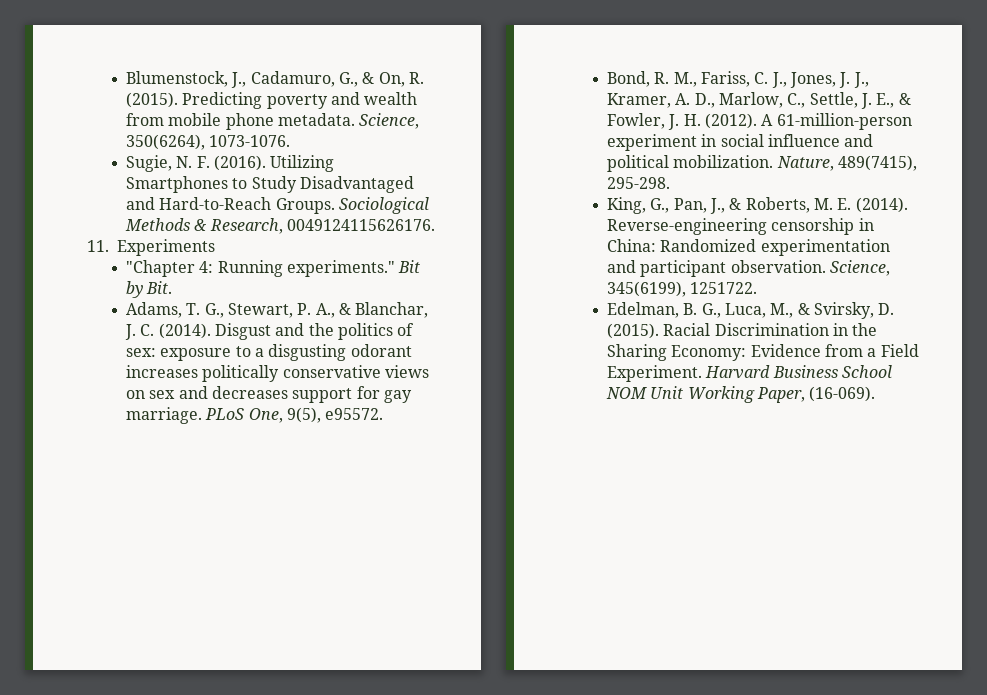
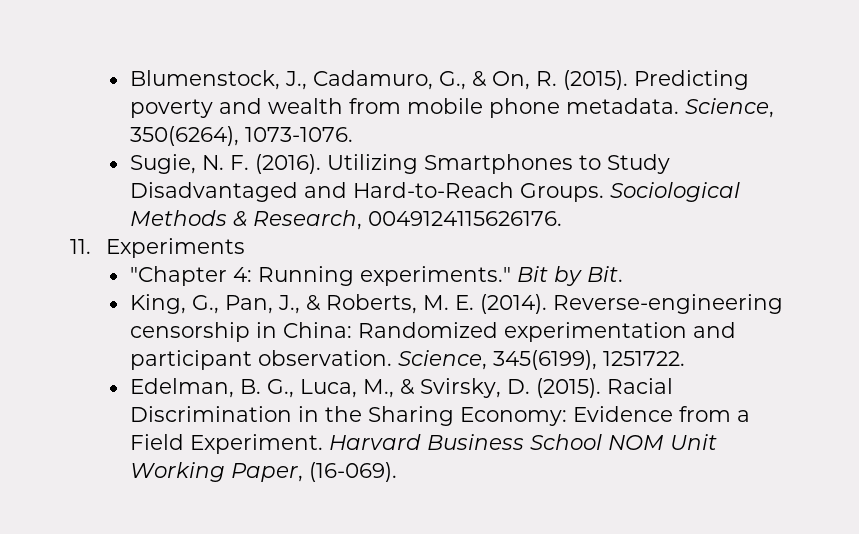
[126,302,429,318] [125,323,415,340] [126,344,412,361] [126,365,430,382] [126,386,412,403] [126,407,384,424] [607,71,869,88] [607,92,911,109] [607,113,912,130] [607,134,874,151] [607,155,918,172] [607,177,671,189] // Adams, T. G., Stewart, P. A., & Blanchar, J. C. (2014). Disgust and the politics of sex: exposure to a disgusting odorant increases politically conservative views on sex and decreases support for gay marriage. PLoS One, 9(5), e95572. // Bond, R. M., Fariss, C. J., Jones, J. J., Kramer, A. D., Marlow, C., Settle, J. E., & Fowler, J. H. (2012). A 61-million-person experiment in social influence and political mobilization. Nature, 489(7415), 295-298. -> (623, 274) none

